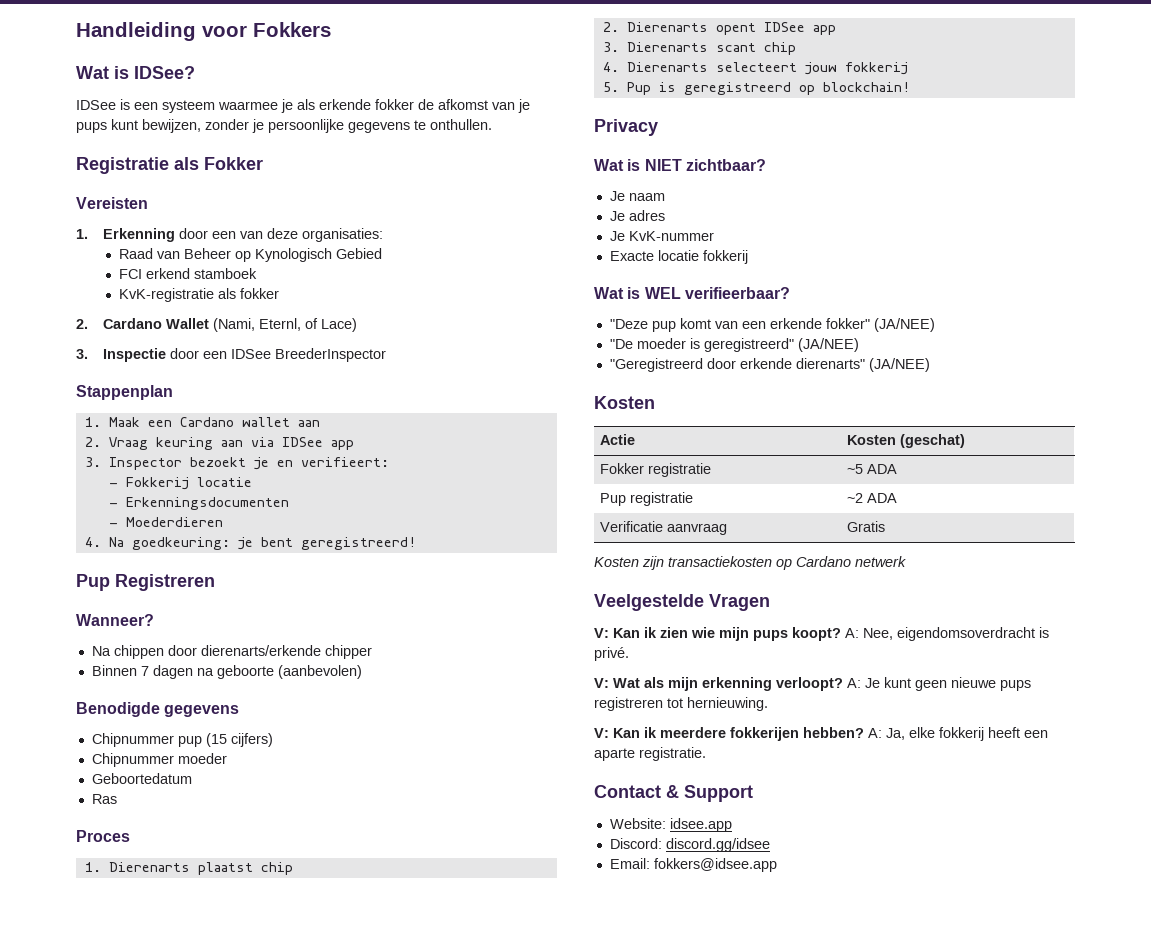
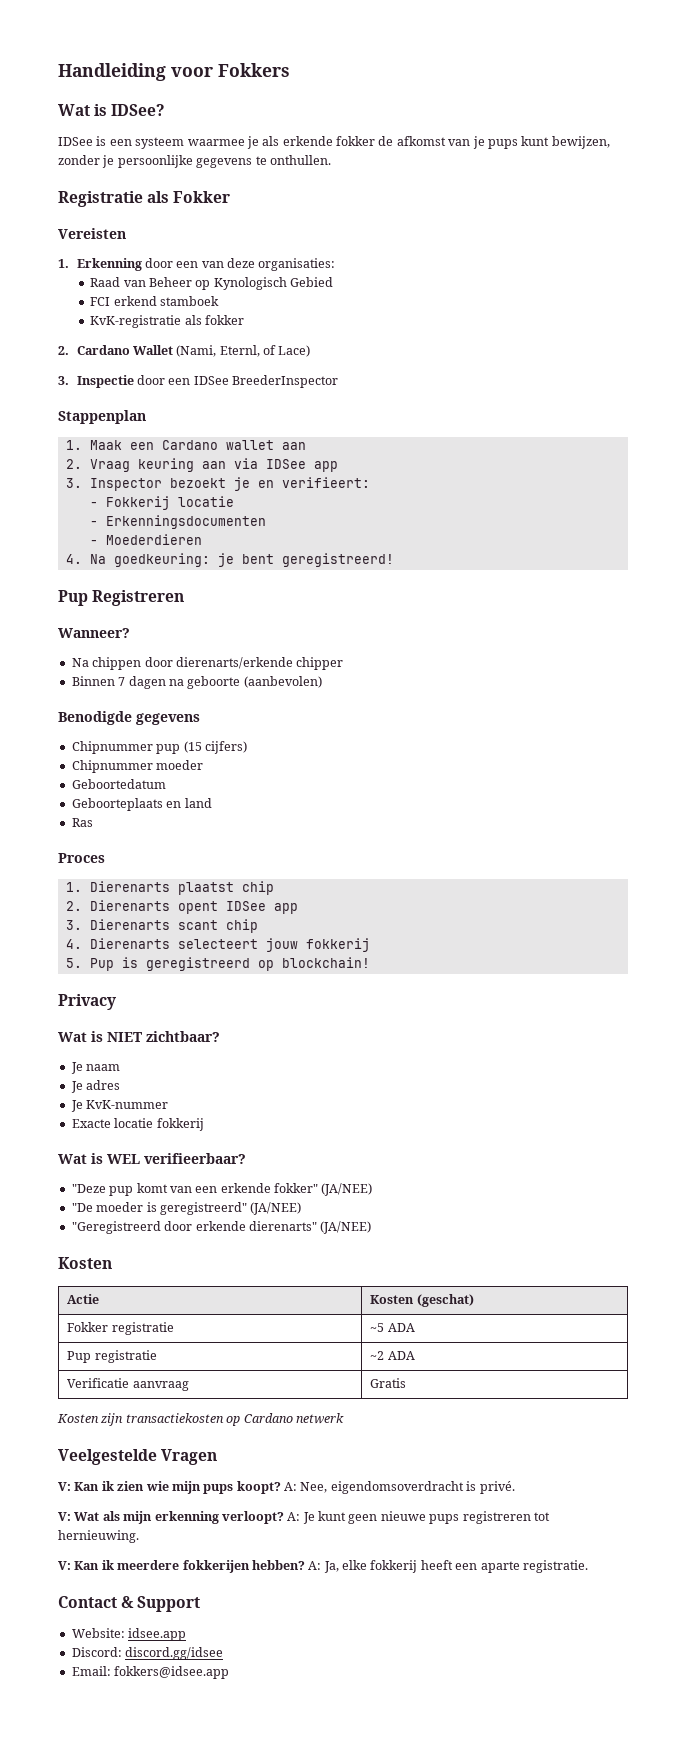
(192, 778) none -> [71,798,212,811] // Geboorteplaats en land

